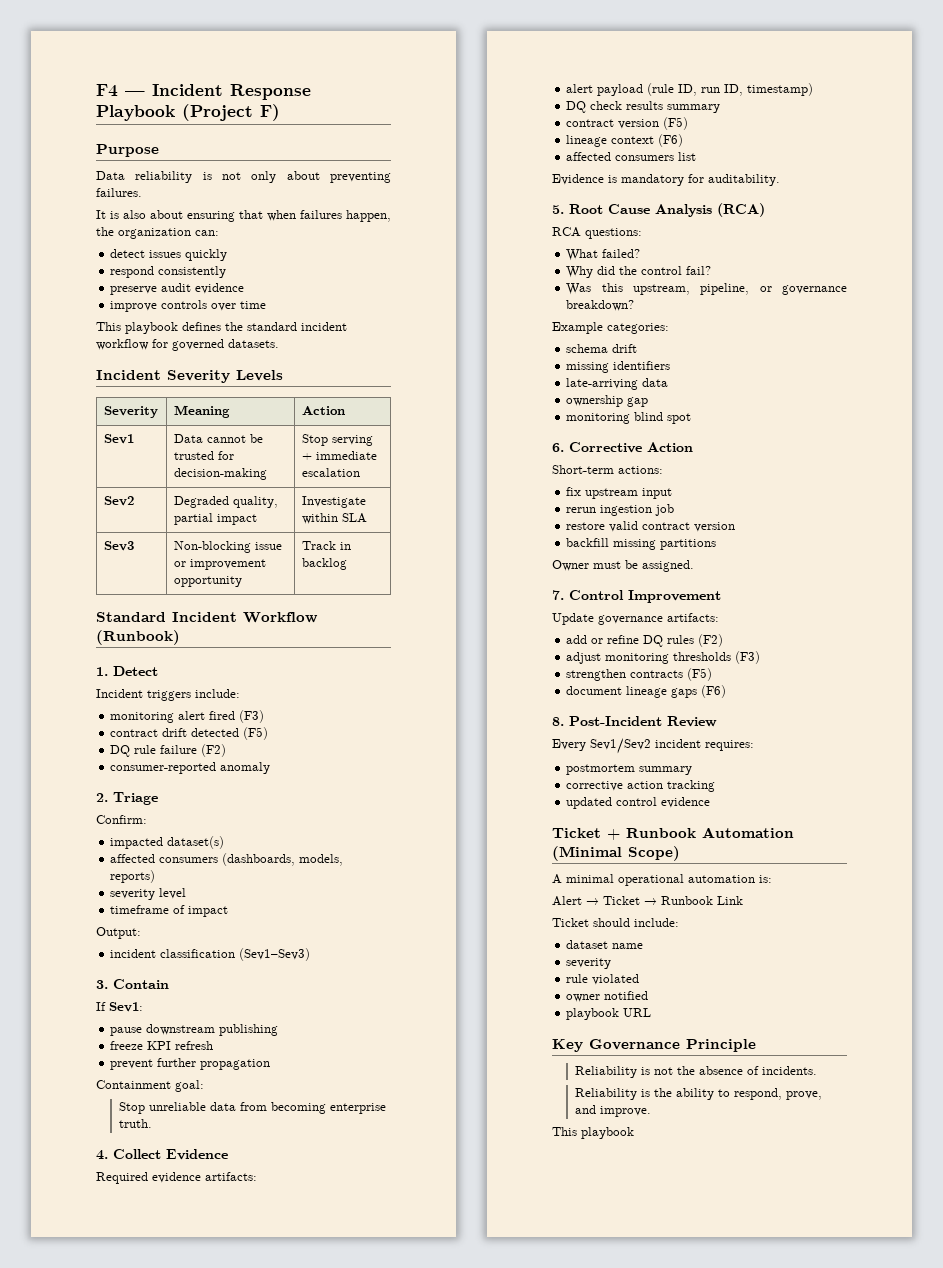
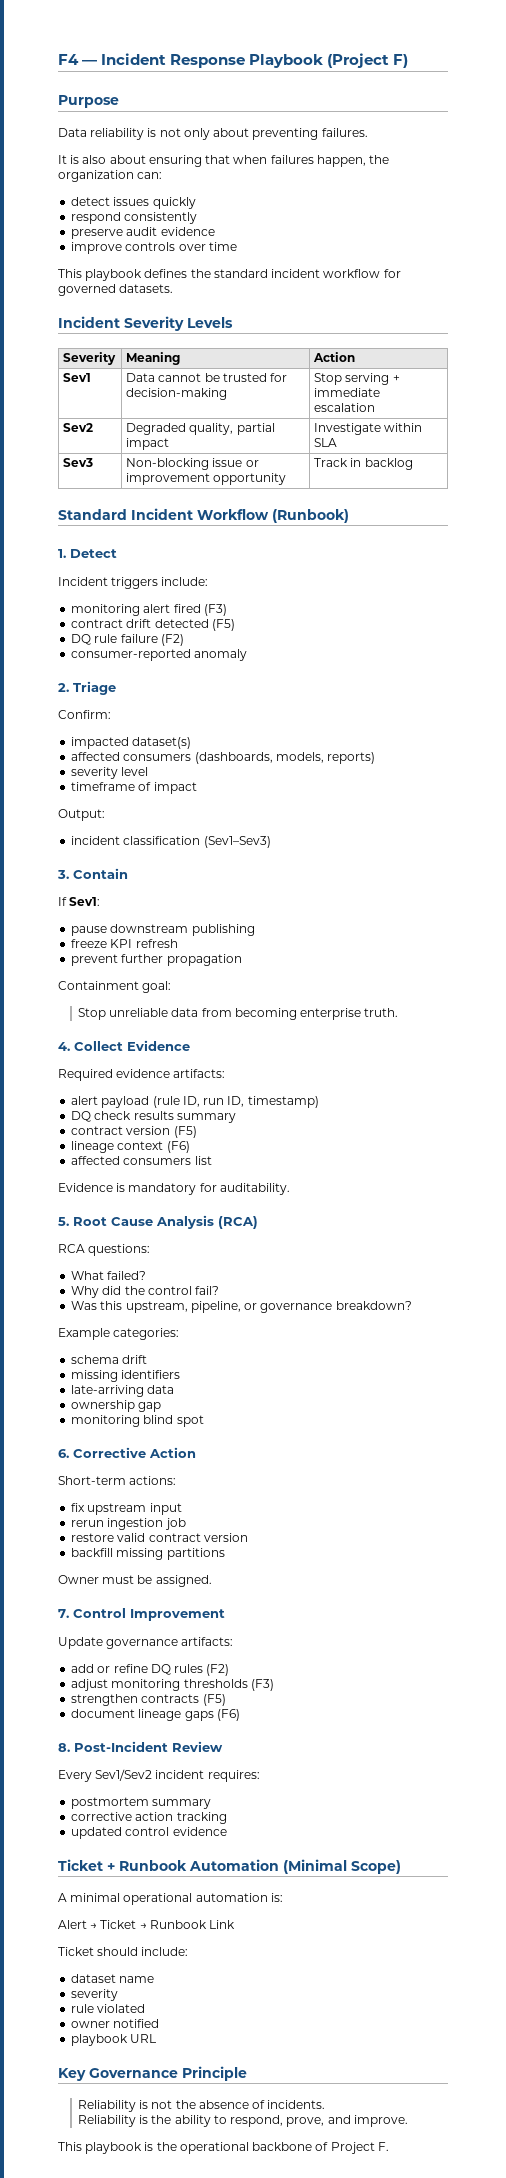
(634, 1133) none -> [144,2142,389,2154] is the operational backbone of Project F.

